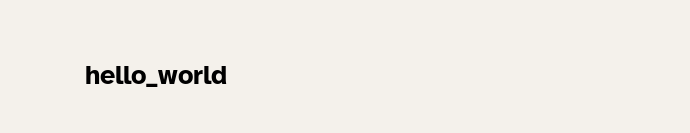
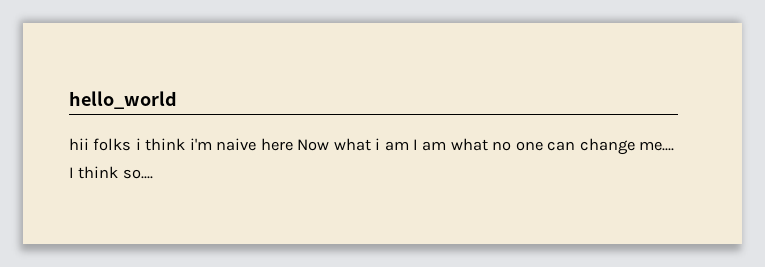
(227, 76) none -> [69,138,675,155] [69,166,153,179] // hii folks i think i'm naive here Now what i am I am what no one can change me.... I think so....

